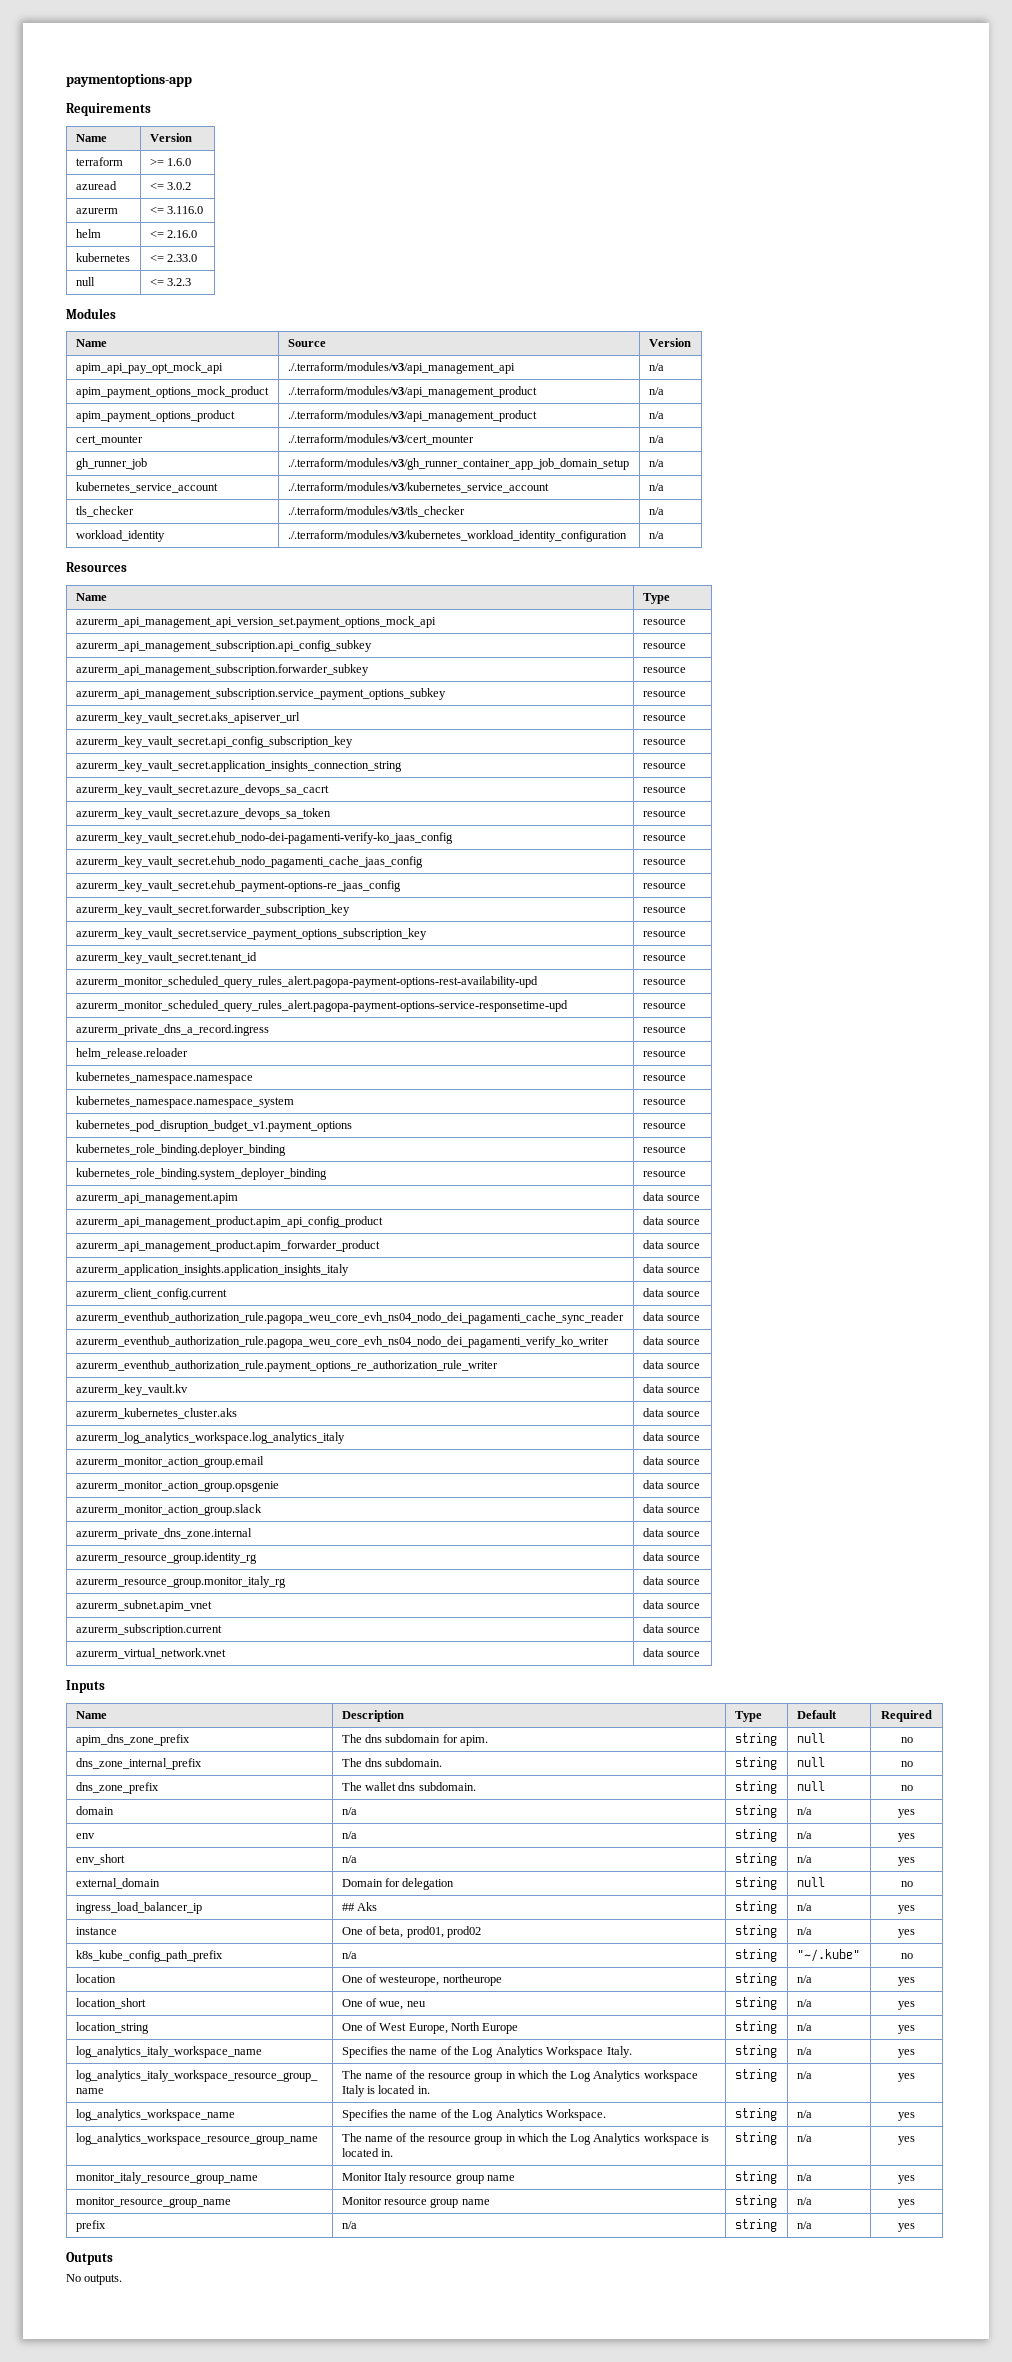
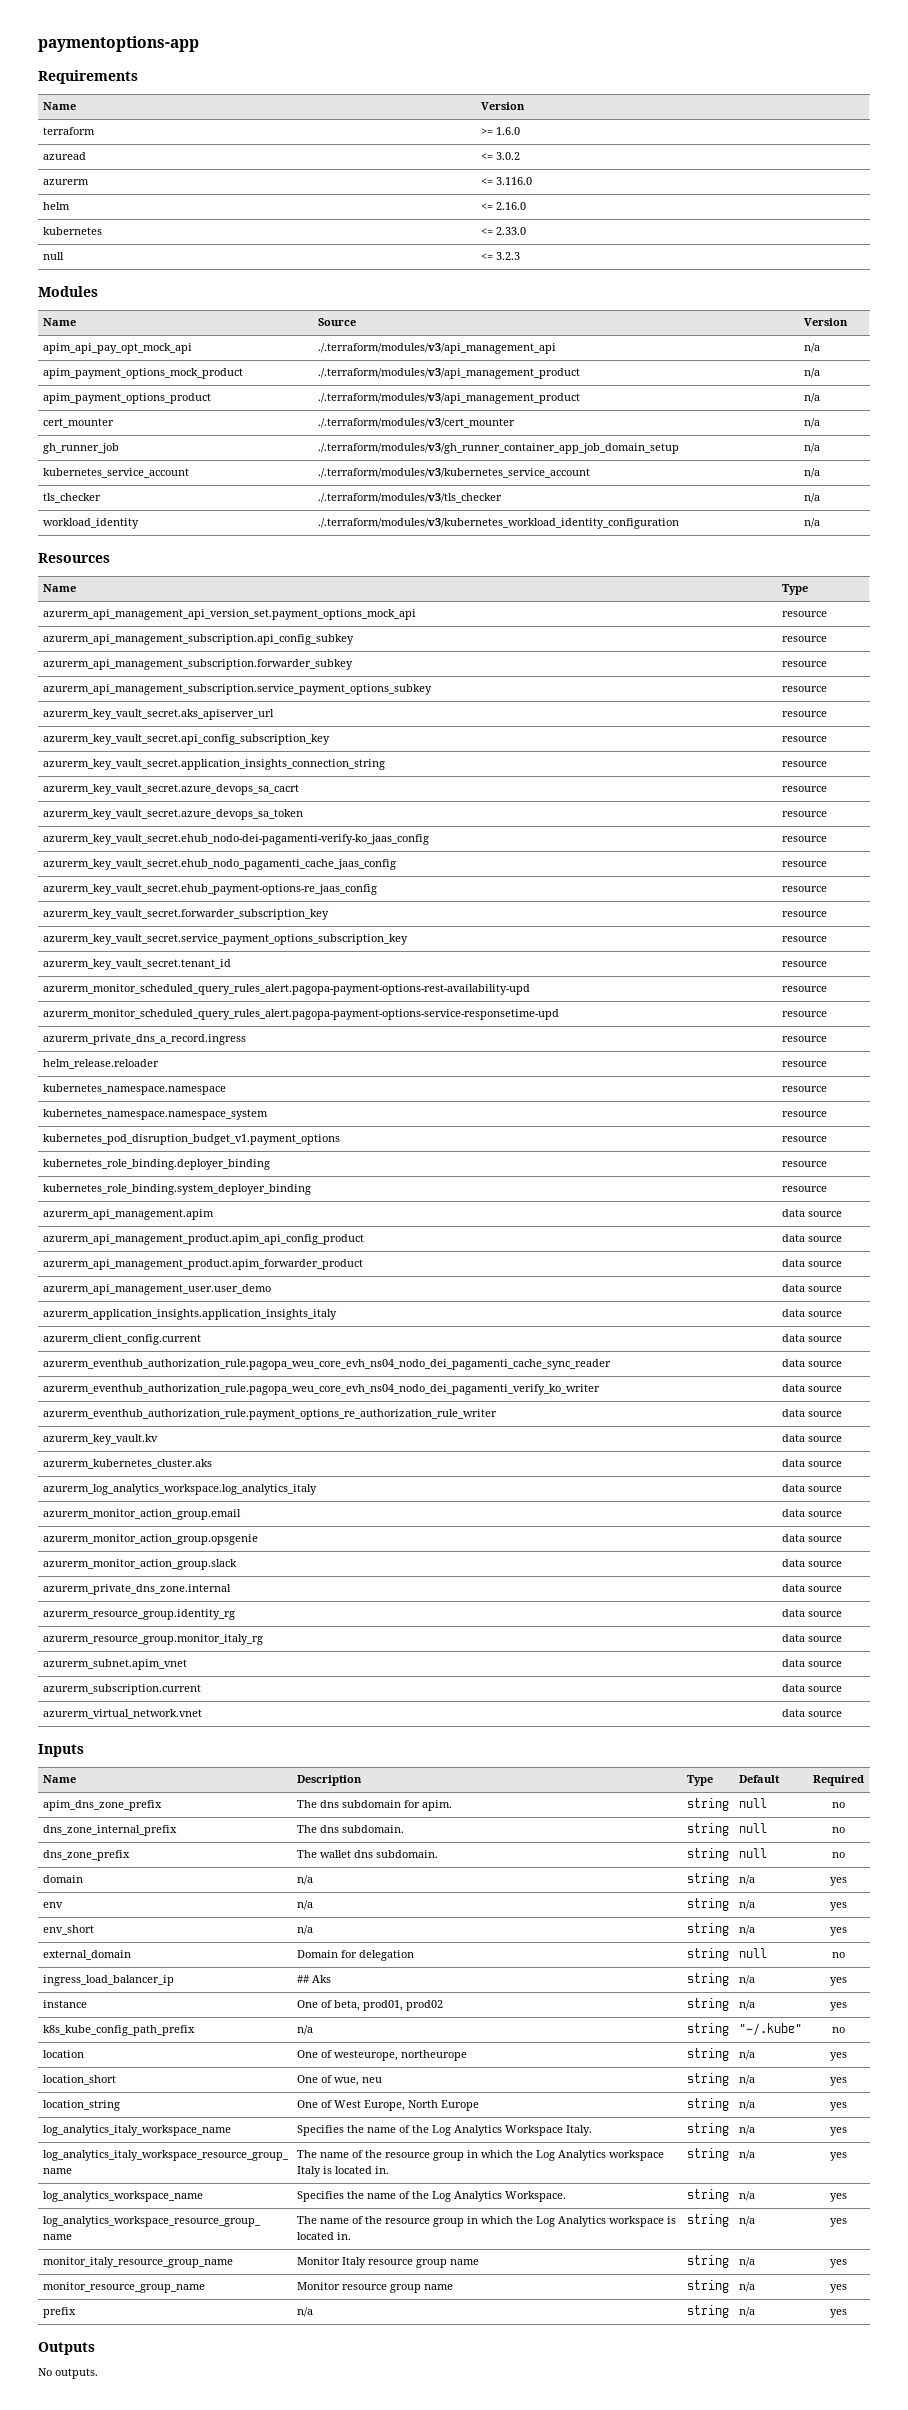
(700, 1246) none -> [42,1284,271,1295] [781,1284,842,1292] // azurerm_api_management_user.user_demo | data source

